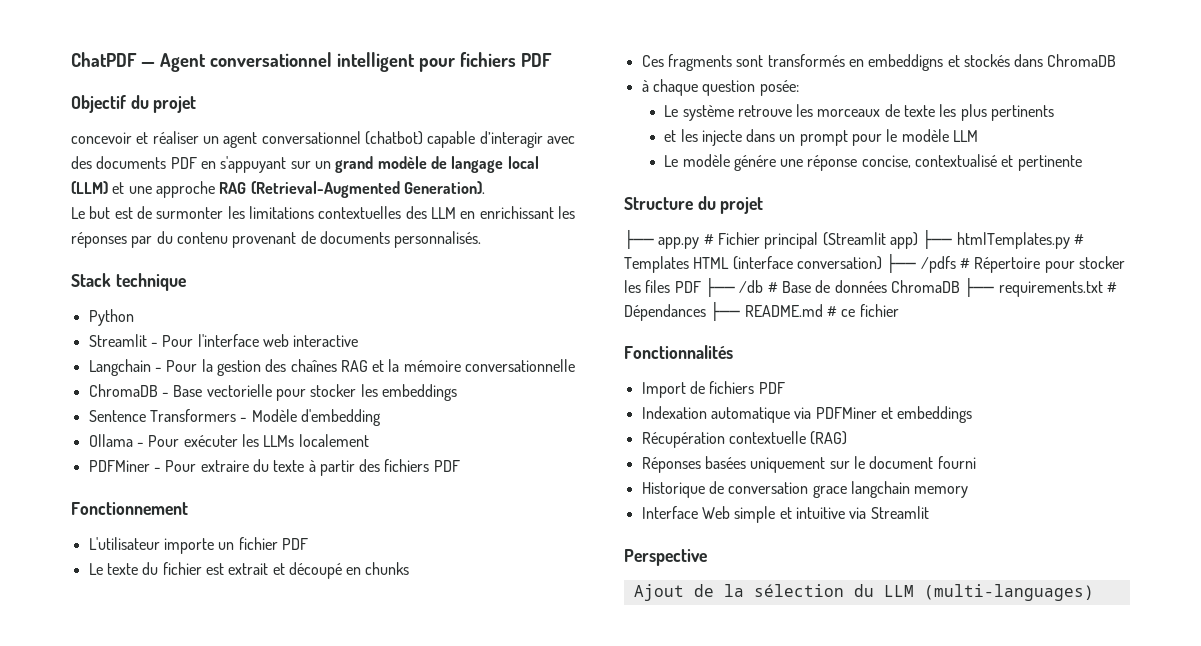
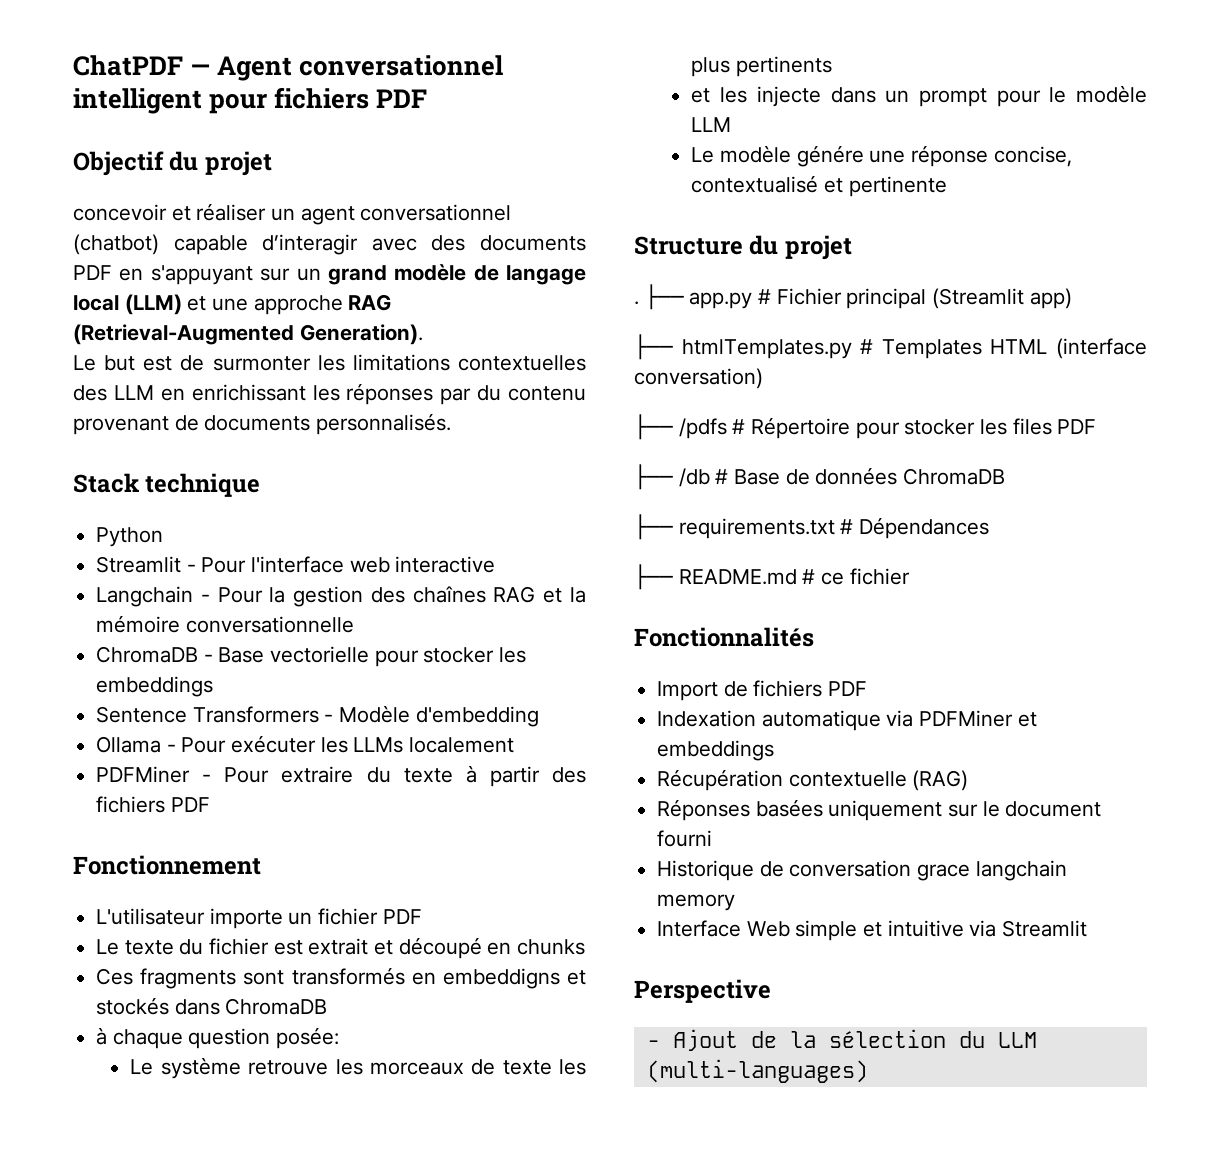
(764, 205) none -> [634,301,639,305] .
(918, 240) none -> (1072, 298) //
(882, 263) none -> (763, 378) //
(701, 287) none -> (1097, 426) //
(960, 286) none -> (1006, 476) //
(706, 312) none -> (990, 528) //
(707, 557) none -> [646,1040,660,1048] -

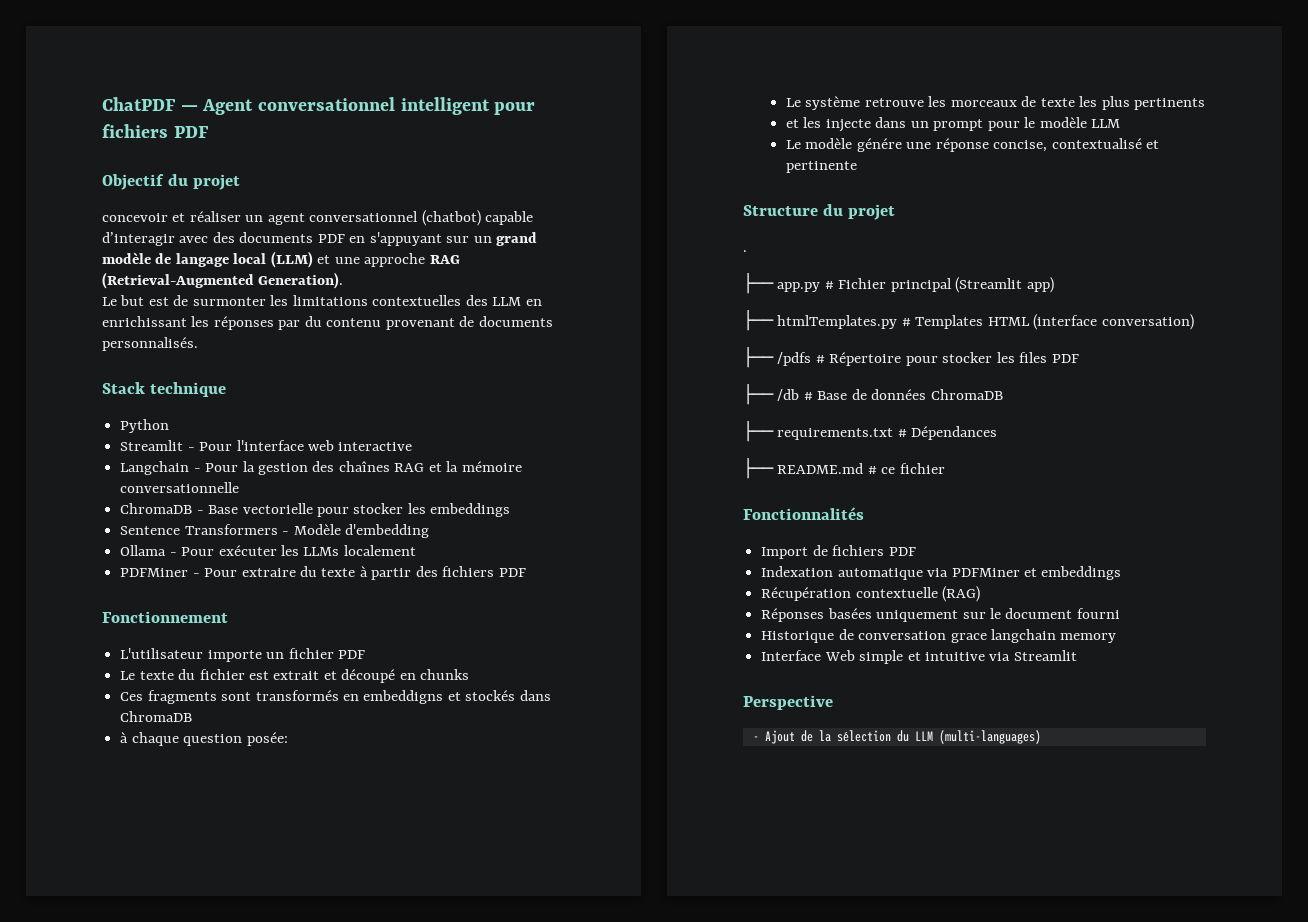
(639, 303) none -> (747, 251) //

